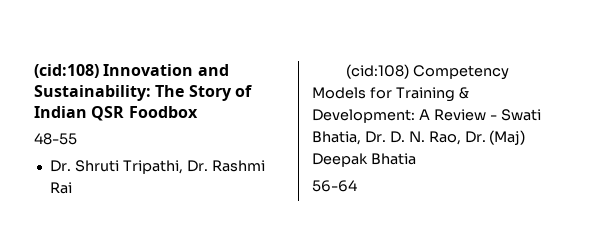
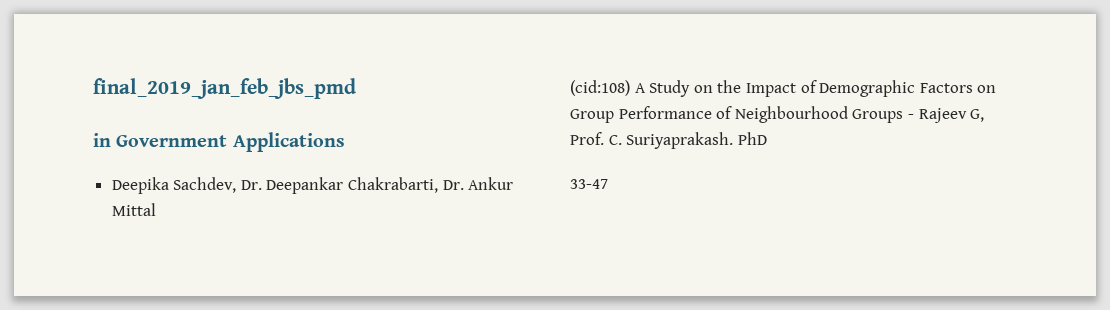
[34,64,229,78] [34,85,252,101] [34,106,198,121] [34,133,77,145] [49,160,265,174] [49,182,72,194] [345,64,509,80] [312,87,469,102] [312,109,541,123] [312,130,526,145] [312,153,416,167] [312,180,357,192] (cid:108) Innovation and Sustainability: The Story of Indian QSR Foodbox // 48-55 // Dr. Shruti Tripathi, Dr. Rashmi Rai // (cid:108) Competency Models for Training & Development: A Review - Swati Bhatia, Dr. D. N. Rao, Dr. (Maj) Deepak Bhatia // 56-64 -> [93,78,356,99] [93,132,345,152] [111,177,514,194] [111,203,156,216] [570,80,997,97] [570,106,985,123] [570,132,767,149] [570,179,608,189] final_2019_jan_feb_jbs_pmd // in Government Applications // Deepika Sachdev, Dr. Deepankar Chakrabarti, Dr. Ankur Mittal // (cid:108) A Study on the Impact of Demographic Factors on Group Performance of Neighbourhood Groups - Rajeev G, Prof. C. Suriyaprakash. PhD // 33-47

